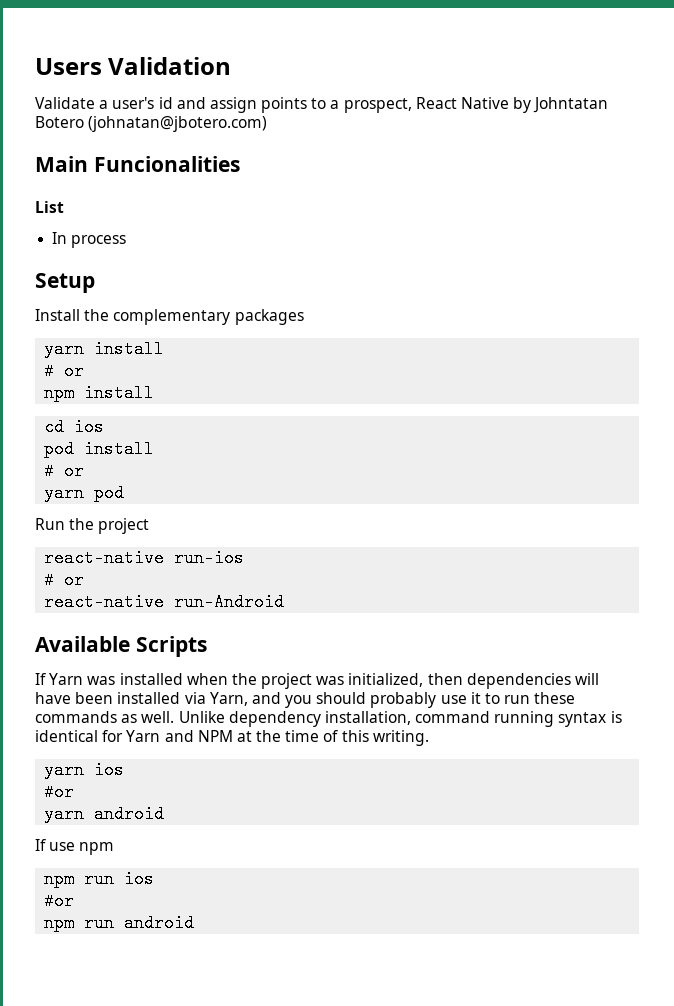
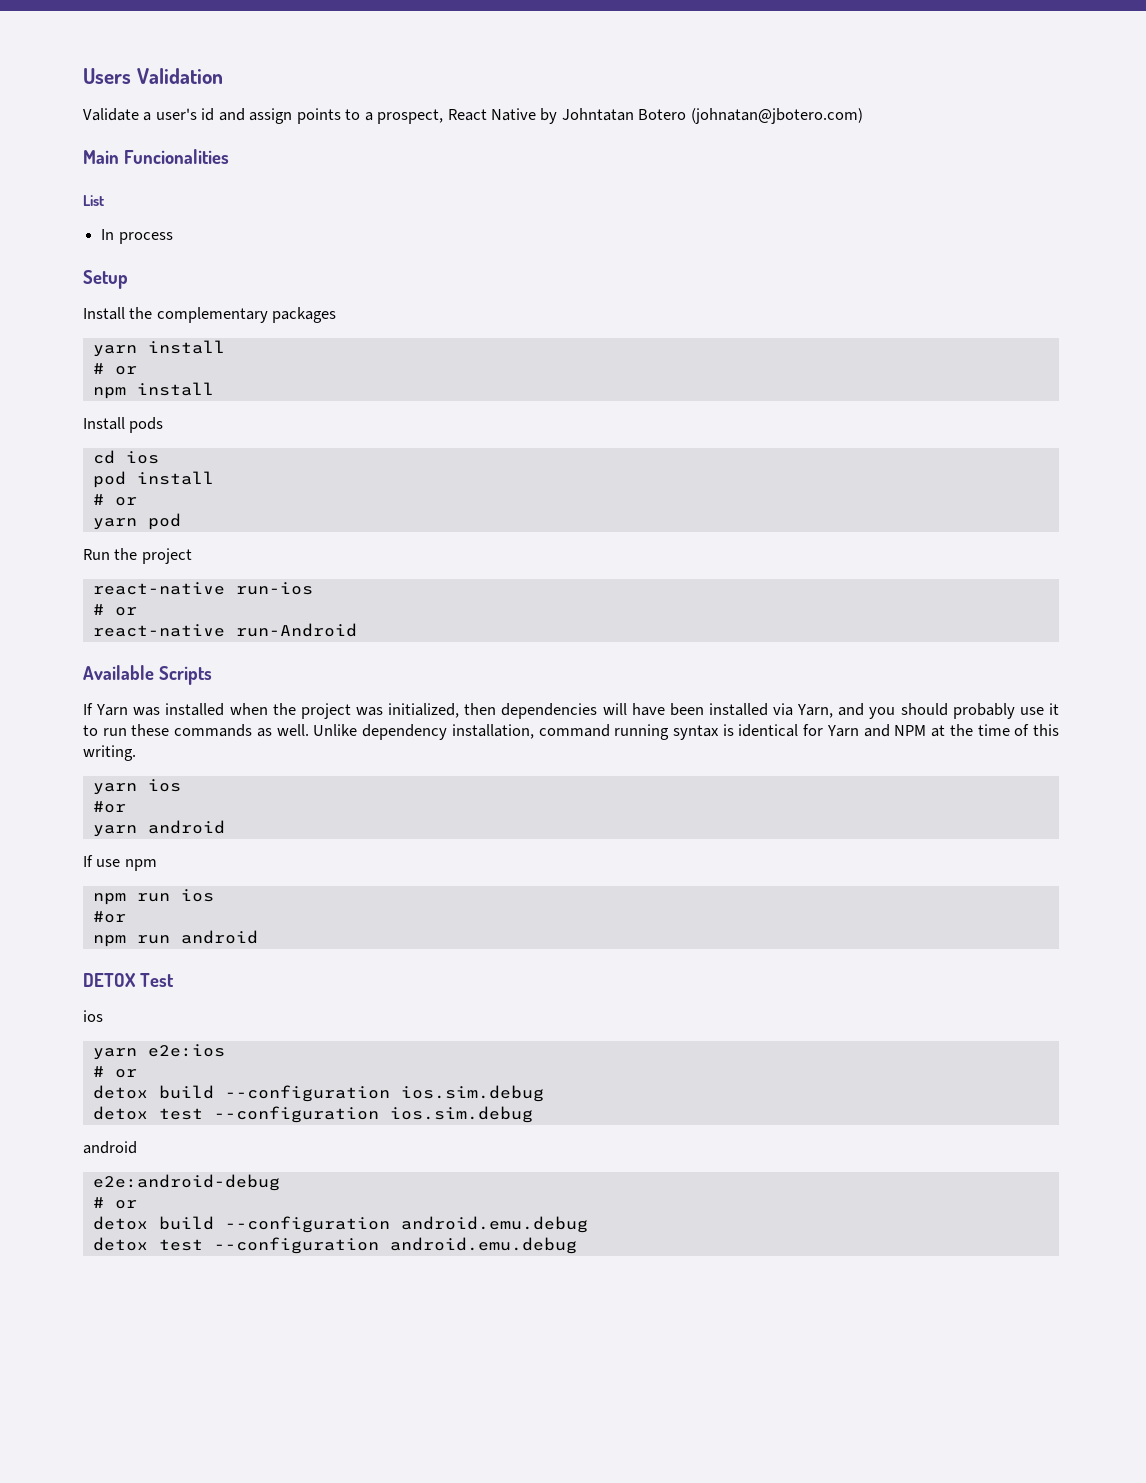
(155, 393) none -> [83,417,164,433] // Install pods
(195, 923) none -> [83,973,174,987] [83,1010,103,1022] [92,1044,225,1060] [92,1066,137,1078] [92,1085,544,1102] [92,1106,533,1123] [83,1141,137,1154] [92,1174,280,1191] [92,1197,137,1209] [92,1216,588,1233] [92,1237,577,1254] // DETOX Test // ios // yarn e2e:ios // # or // detox build --configuration ios.sim.debug // detox test --configuration ios.sim.debug // android // e2e:android-debug // # or // detox build --configuration android.emu.debug // detox test --configuration android.emu.debug

